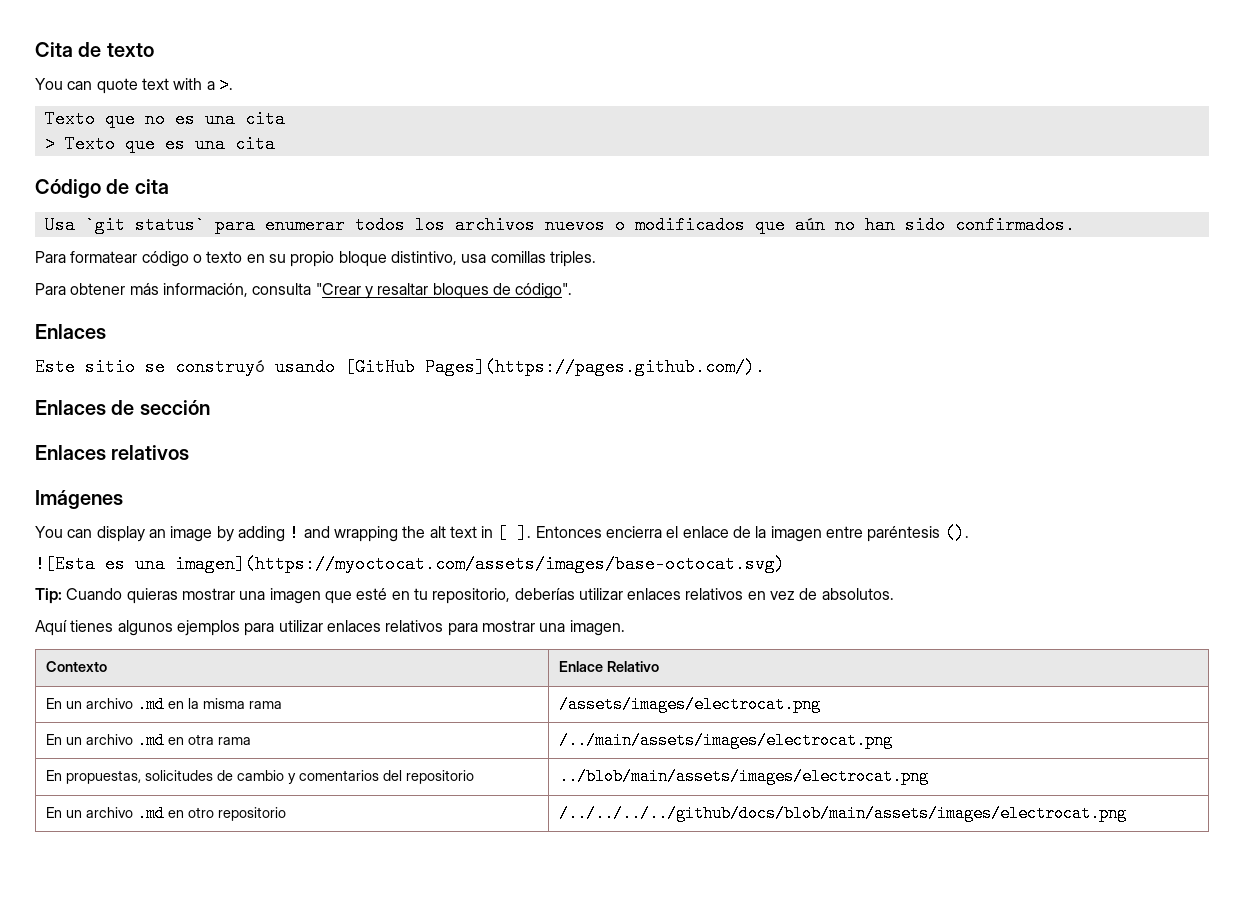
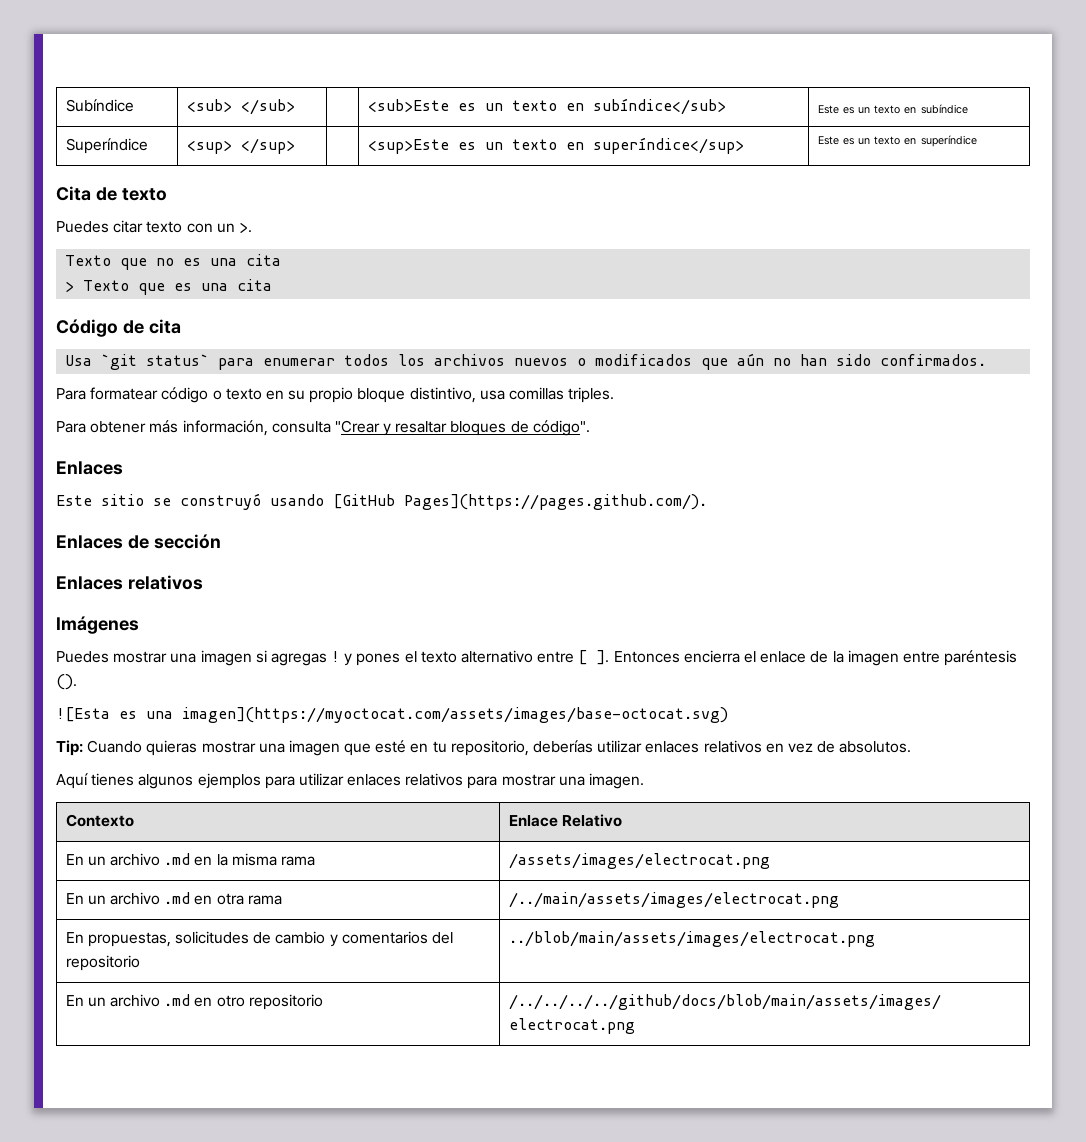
[35,42,154,57] [35,78,215,94] Cita de texto // You can quote text with a -> [65,99,134,112] [186,99,295,115] [367,98,726,115] [817,104,968,114] [65,138,148,154] [186,138,295,154] [367,137,744,154] [817,135,977,147] [56,186,167,201] [56,220,235,233] Subíndice | <sub> </sub> | | <sub>Este es un texto en subíndice</sub> | Este es un texto en subíndice // Superíndice | <sup> </sup> | | <sup>Este es un texto en superíndice</sup> | Este es un texto en superíndice // Cita de texto // Puedes citar texto con un
[35,524,494,542] You can display an image by adding ! and wrapping the alt text in -> [56,650,575,666] Puedes mostrar una imagen si agregas ! y pones el texto alternativo entre

